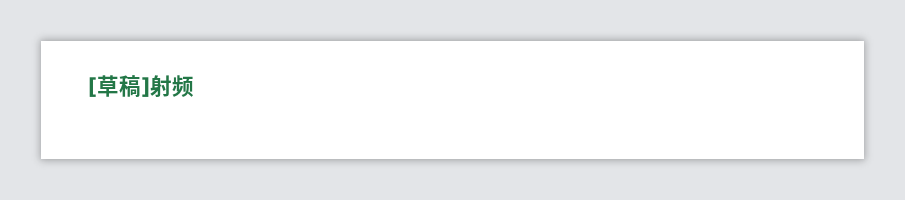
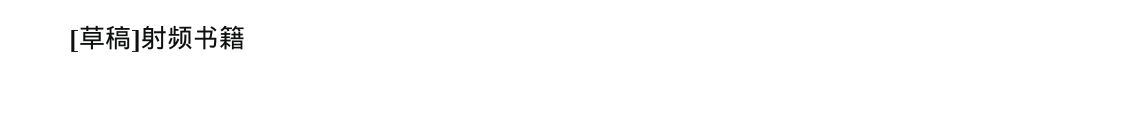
(194, 86) none -> [193,25,245,50] 书籍

